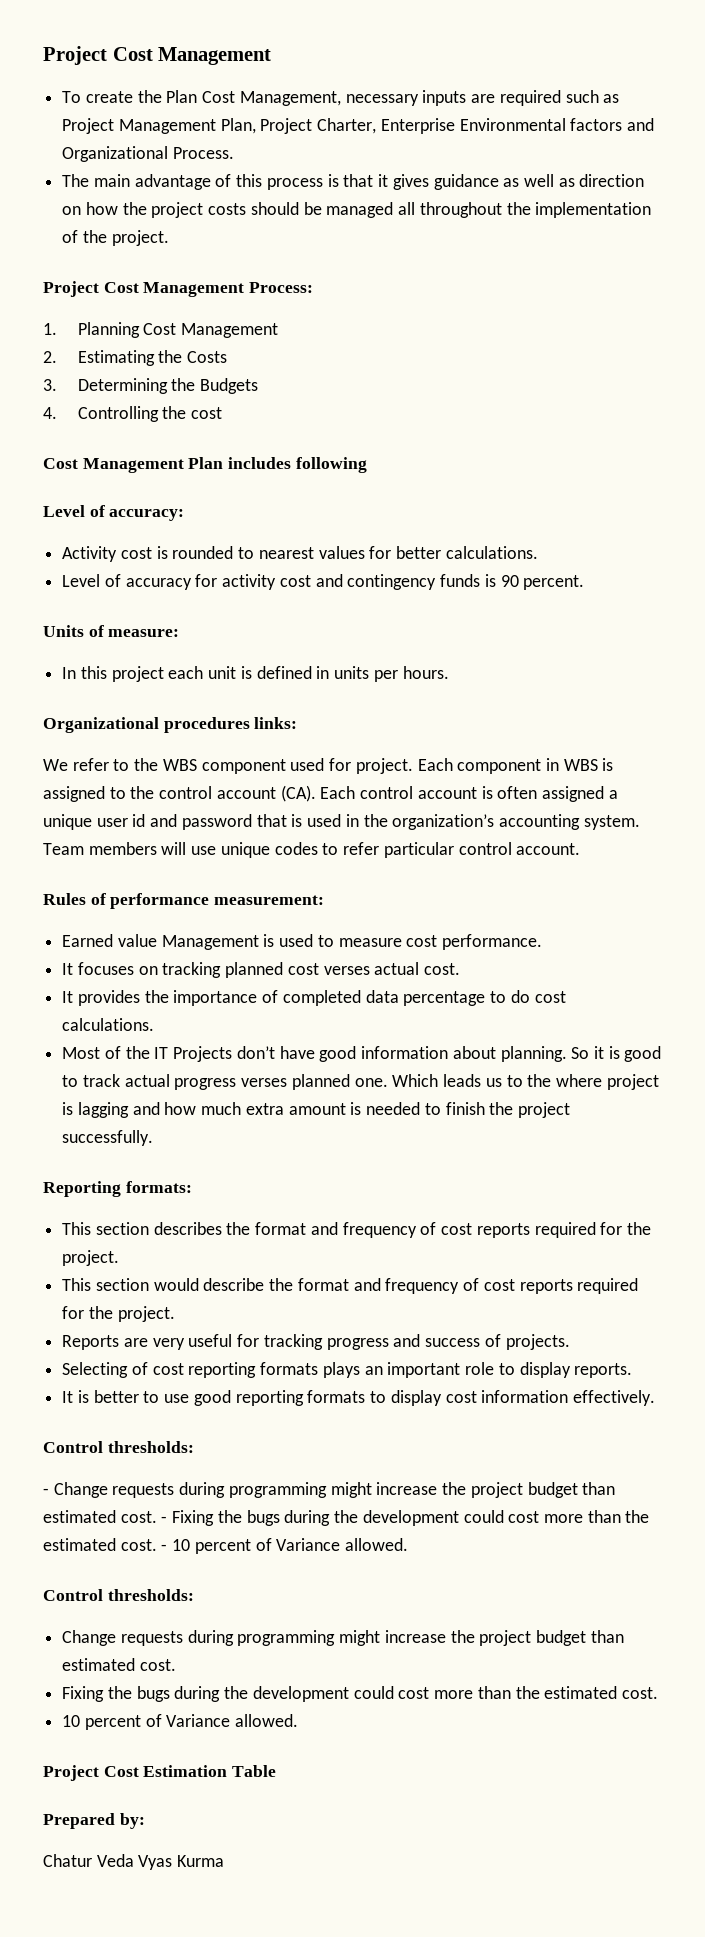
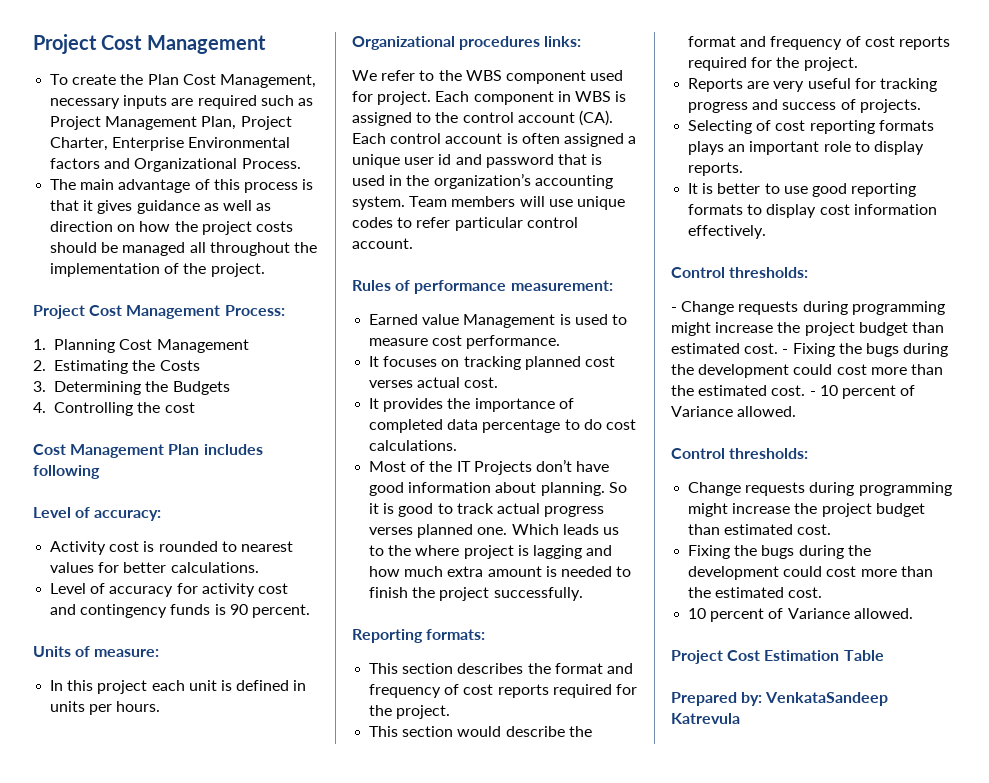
[43,1854,225,1870] // Chatur Veda Vyas Kurma -> [765,692,889,706] [671,713,740,724] VenkataSandeep Katrevula

